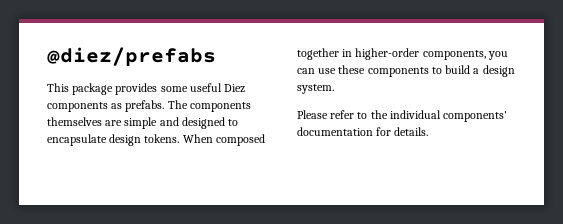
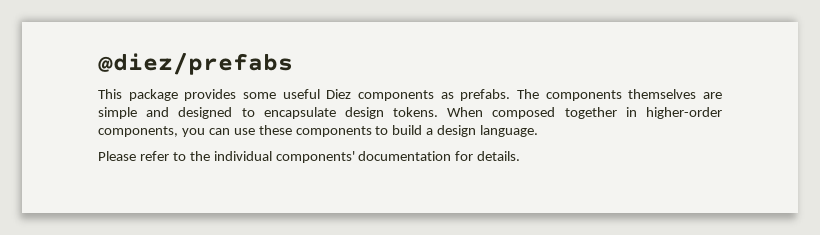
[297,84,334,94] system. -> [480,125,539,137] language.

